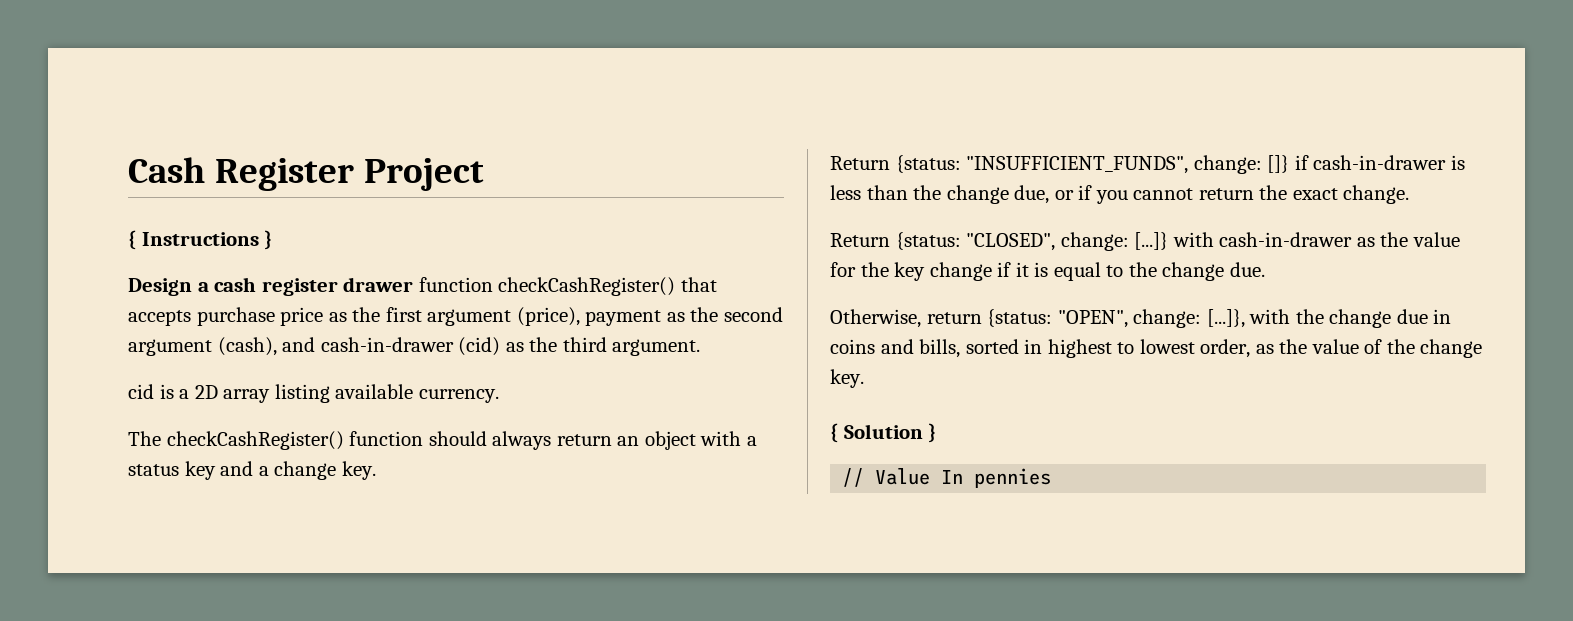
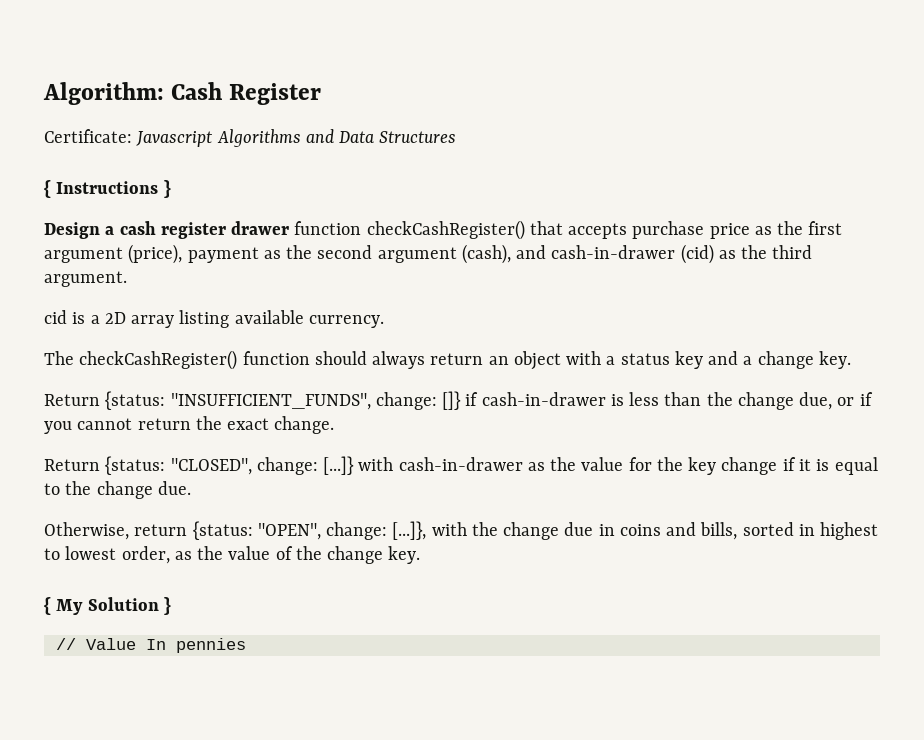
(128, 170) none -> [43,82,164,105] Algorithm:
[363,158,484,191] Project -> [44,129,457,147] // Certificate: Javascript Algorithms and Data Structures
(838, 433) none -> [56,599,84,615] My

